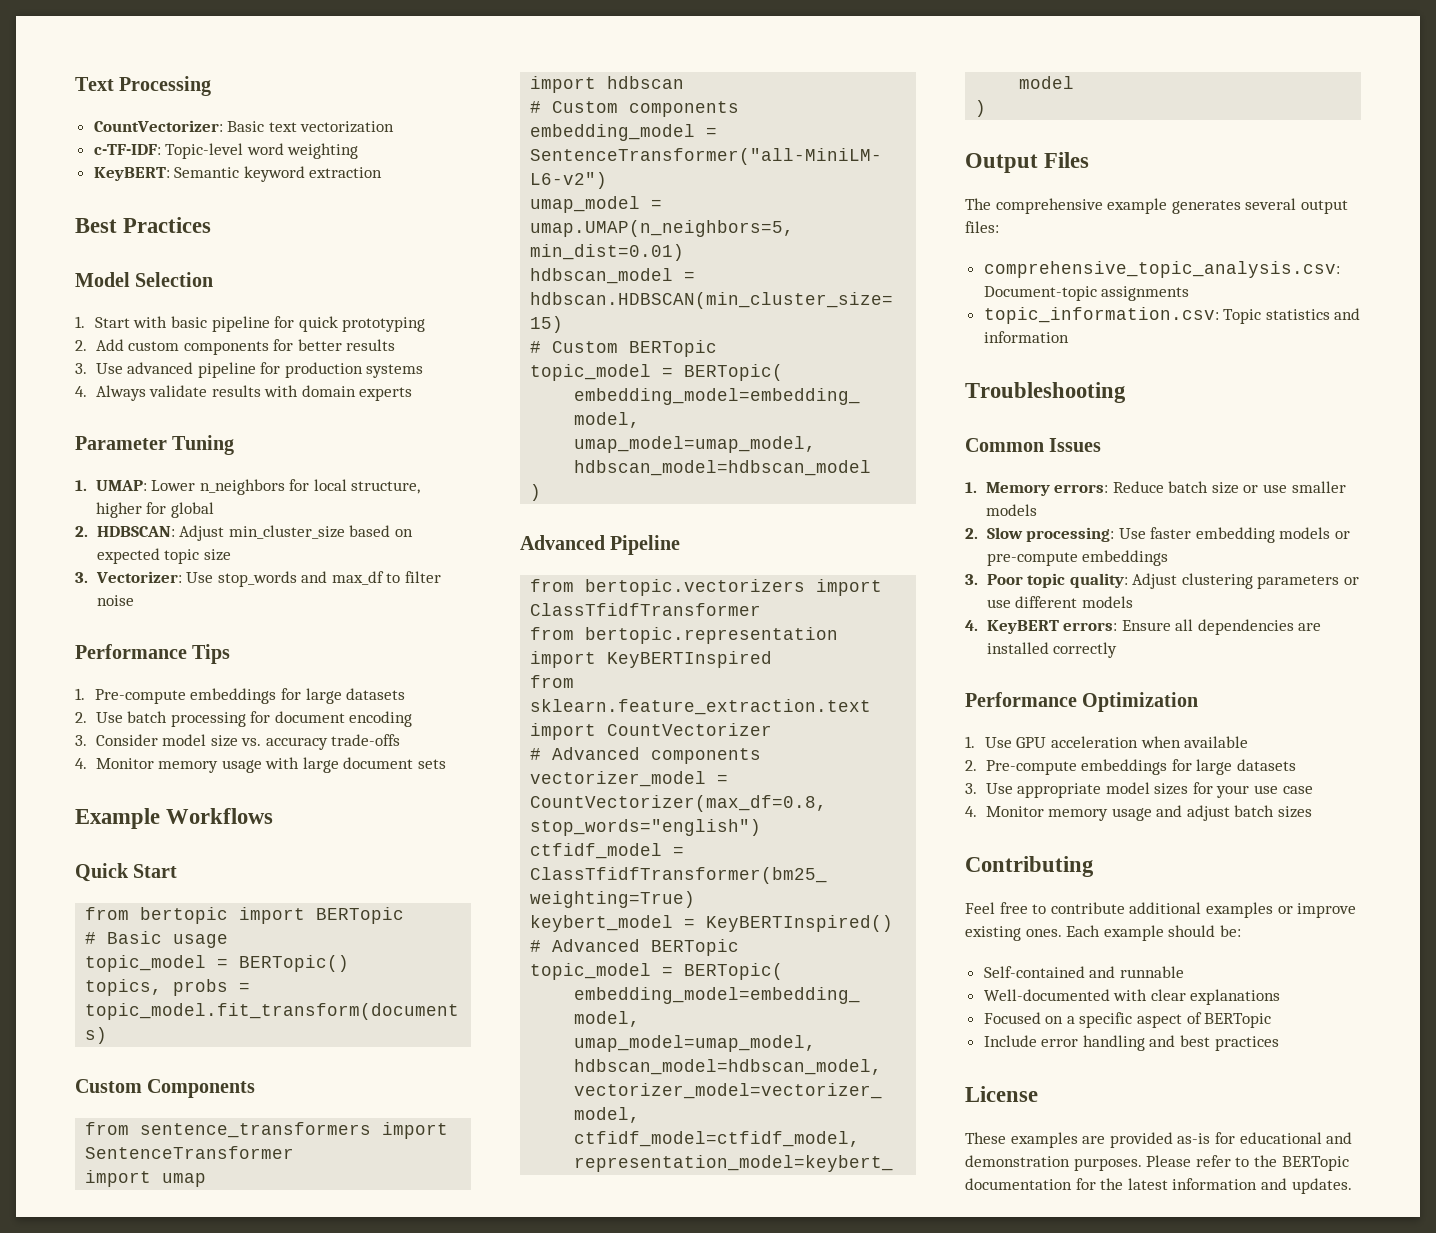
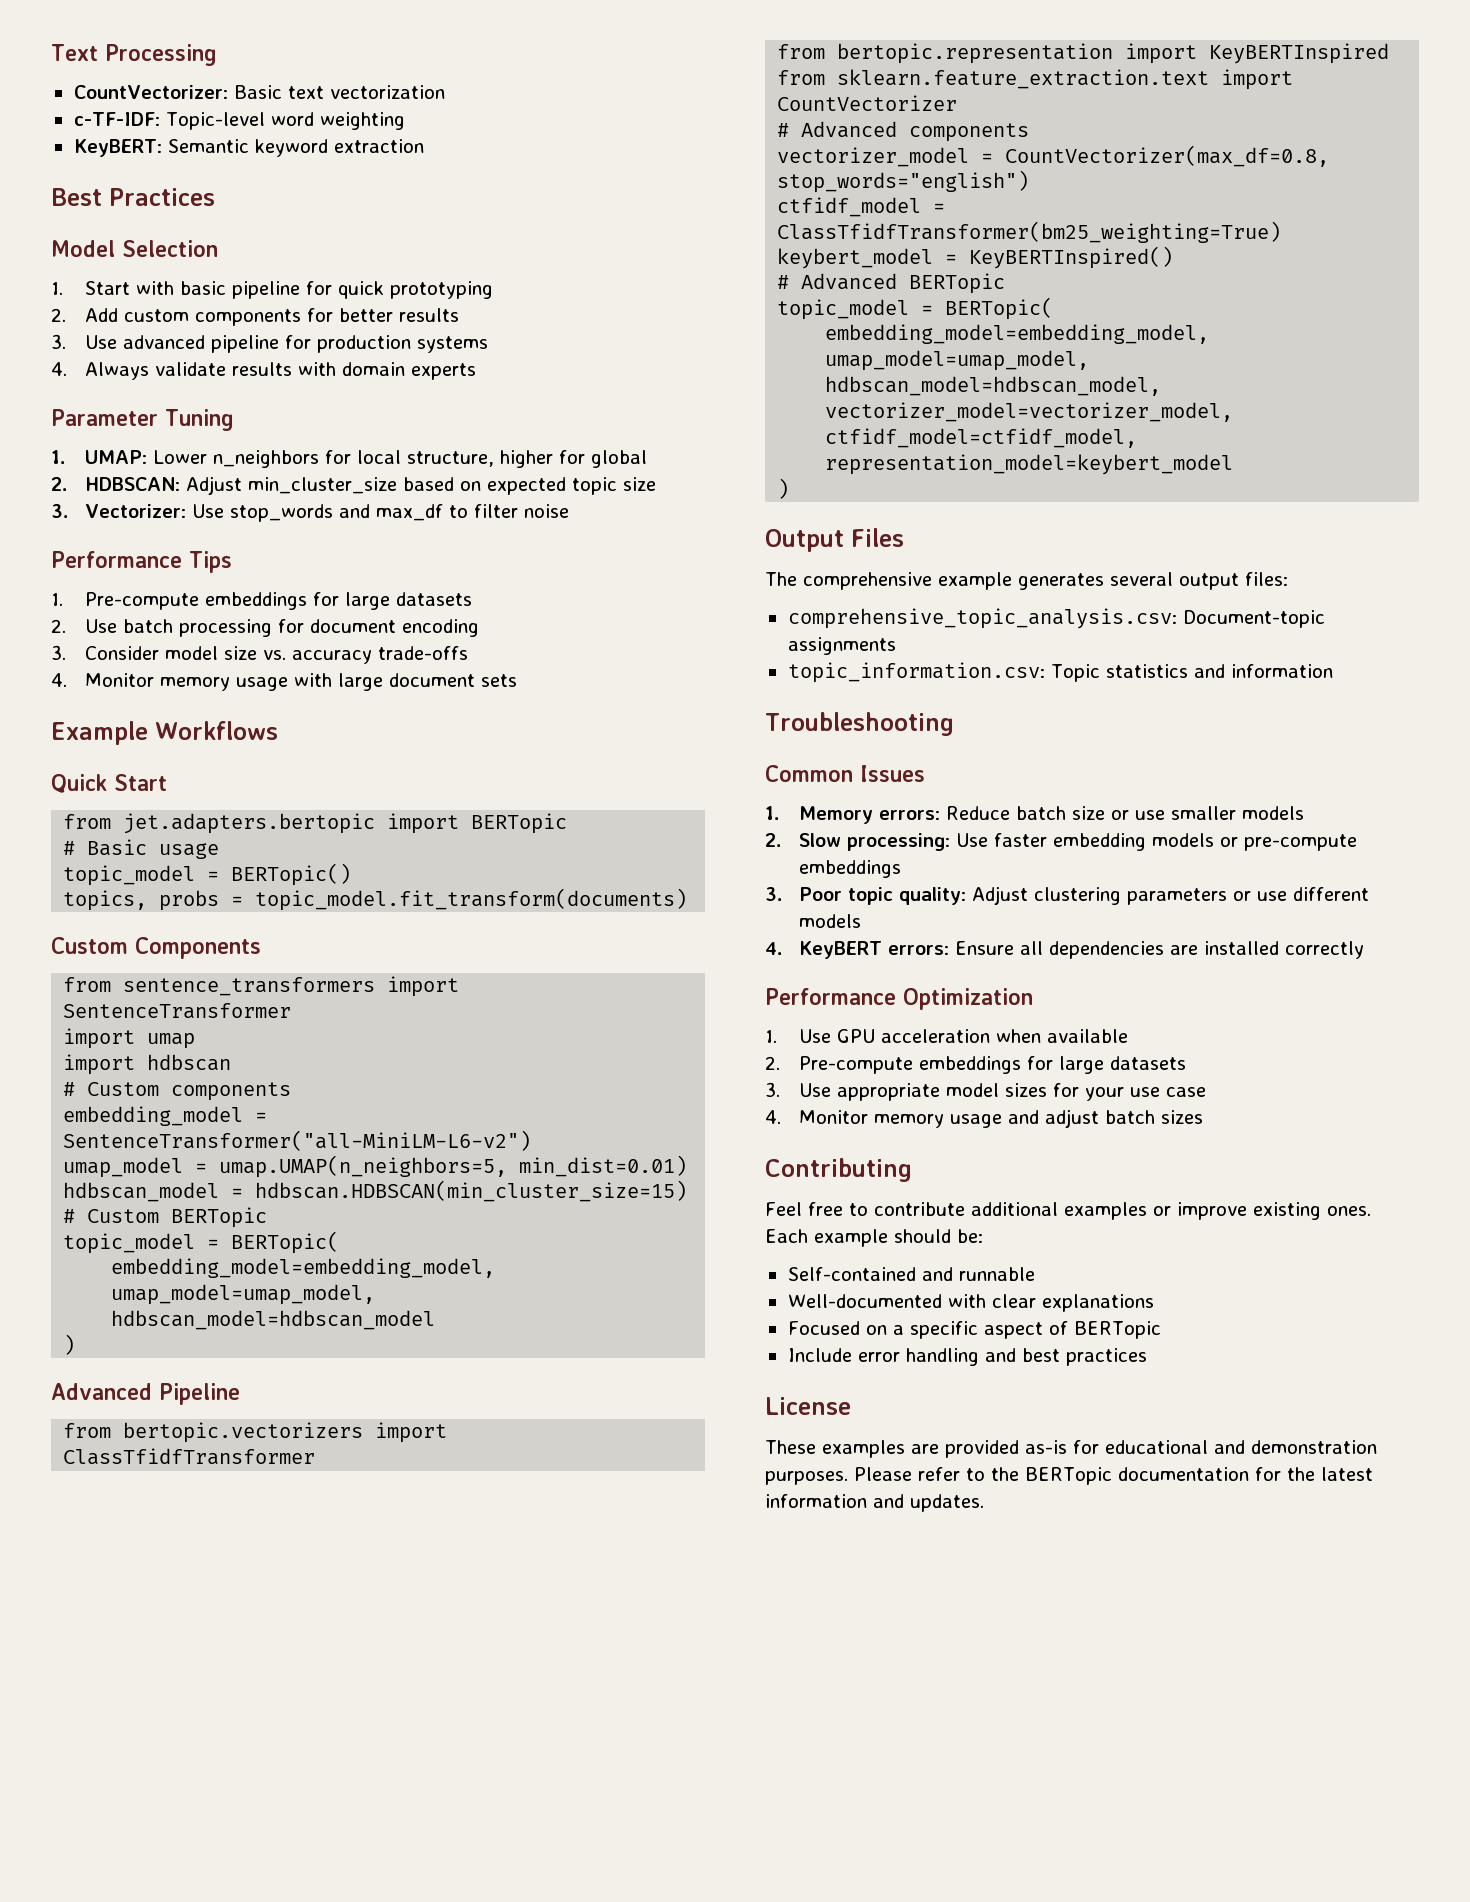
[140,907,229,924] bertopic -> [123,813,376,834] jet.adapters.bertopic

